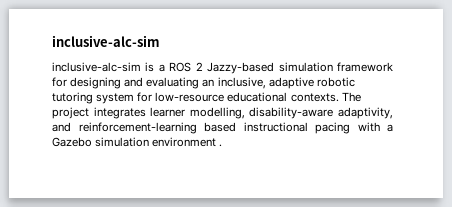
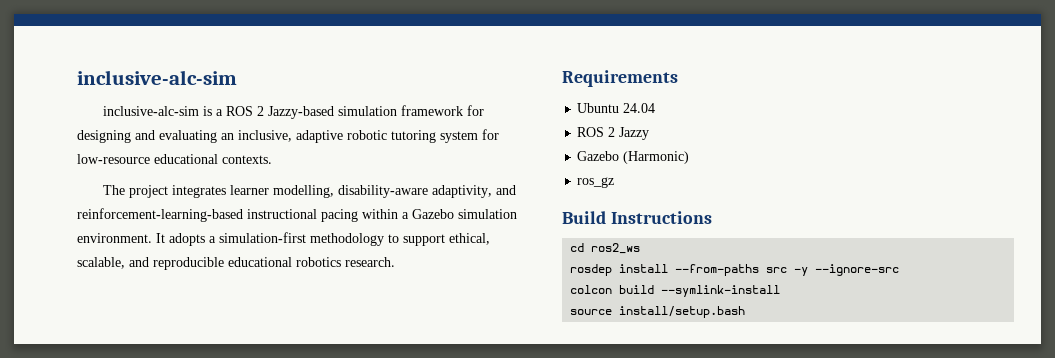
(339, 97) none -> (272, 159) //
[78,122,236,134] reinforcement-learning based -> [77,208,243,222] reinforcement-learning-based
[357,122,380,132] with -> [362,209,398,219] within
[152,137,223,147] environment . -> [77,232,490,246] [77,257,395,270] [562,70,678,87] [577,103,656,113] [577,127,650,140] [577,151,690,164] [577,177,615,188] [562,211,712,224] [570,243,641,254] [570,264,900,276] [570,285,781,297] [570,306,746,318] environment. It adopts a simulation-first methodology to support ethical, scalable, and reproducible educational robotics research. // Requirements // Ubuntu 24.04 // ROS 2 Jazzy // Gazebo (Harmonic) // ros_gz // Build Instructions // cd ros2_ws // rosdep install --from-paths src -y --ignore-src // colcon build --symlink-install // source install/setup.bash

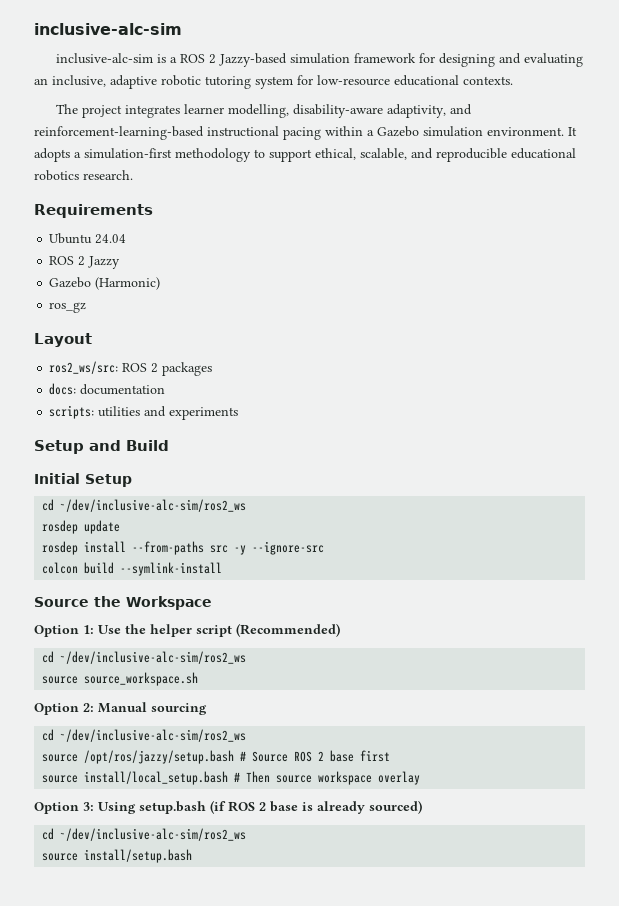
(615, 182) none -> [34,333,92,347] [49,361,213,376] [49,383,166,395] [49,405,239,420] [34,440,121,454] Layout // ros2_ws/src: ROS 2 packages // docs: documentation // scripts: utilities and experiments // Setup and
[610,211,712,224] [570,243,641,254] Instructions // cd ros2_ws -> [34,473,132,487] [42,499,247,512] [42,520,121,534] // Initial Setup // cd ~/dev/inclusive-alc-sim/ros2_ws // rosdep update
(781, 291) none -> [34,596,212,610] [34,623,340,637] [42,651,247,664] [42,672,199,686] [34,702,207,715] [42,729,247,742] [42,750,391,764] [42,771,421,785] [34,800,422,814] [42,828,247,841] // Source the Workspace // Option 1: Use the helper script (Recommended) // cd ~/dev/inclusive-alc-sim/ros2_ws // source source_workspace.sh // Option 2: Manual sourcing // cd ~/dev/inclusive-alc-sim/ros2_ws // source /opt/ros/jazzy/setup.bash # Source ROS 2 base first // source install/local_setup.bash # Then source workspace overlay // Option 3: Using setup.bash (if ROS 2 base is already sourced) // cd ~/dev/inclusive-alc-sim/ros2_ws

